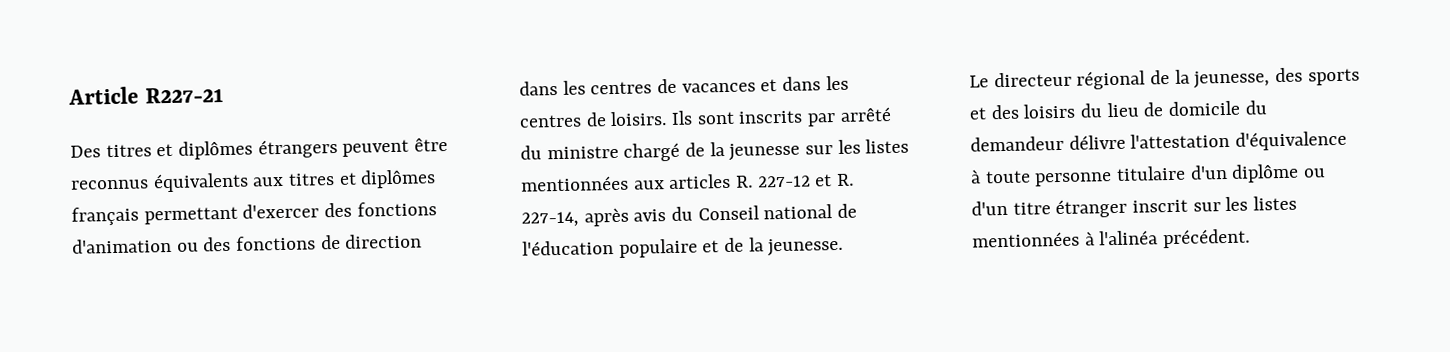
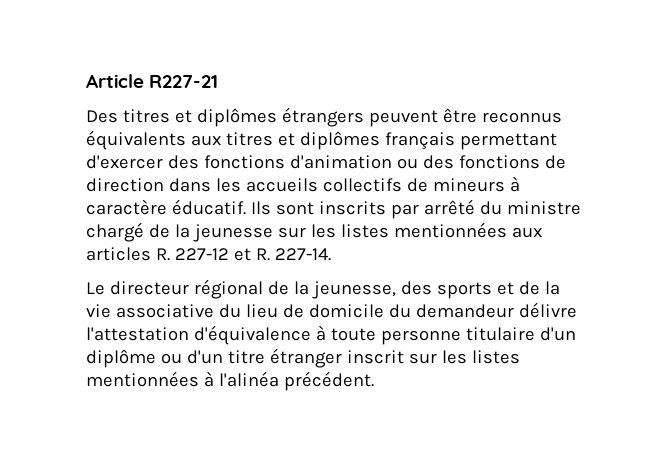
[590,75,849,95] [519,111,668,128] centres de vacances et dans les centres de loisirs. -> [245,176,520,192] [86,199,246,215] accueils collectifs de mineurs à caractère éducatif.
[521,203,858,228] [522,237,844,258] 227-14, après avis du Conseil national de l'éducation populaire et de la jeunesse. -> [274,248,331,261] 227-14.
[990,103,1077,120] des loisirs -> [518,281,560,295] [86,304,214,318] de la vie associative

